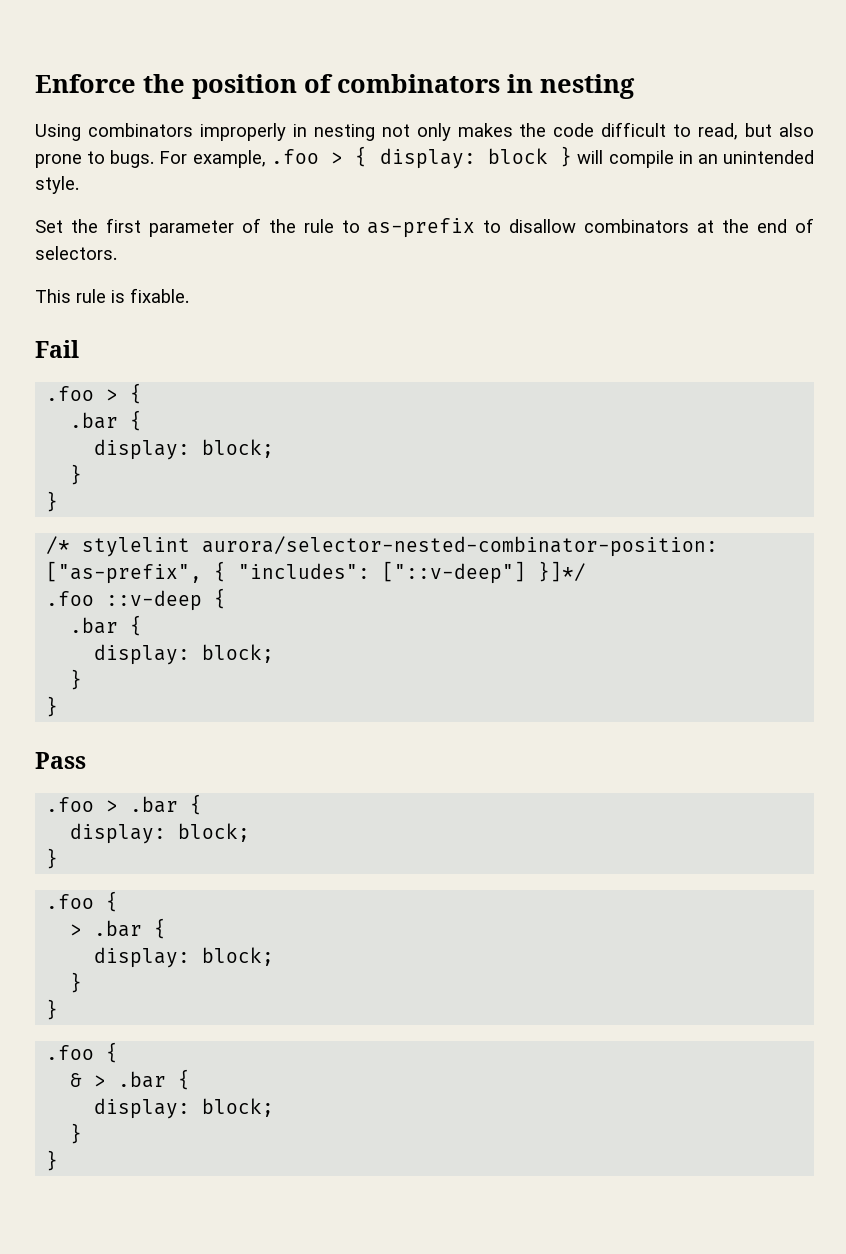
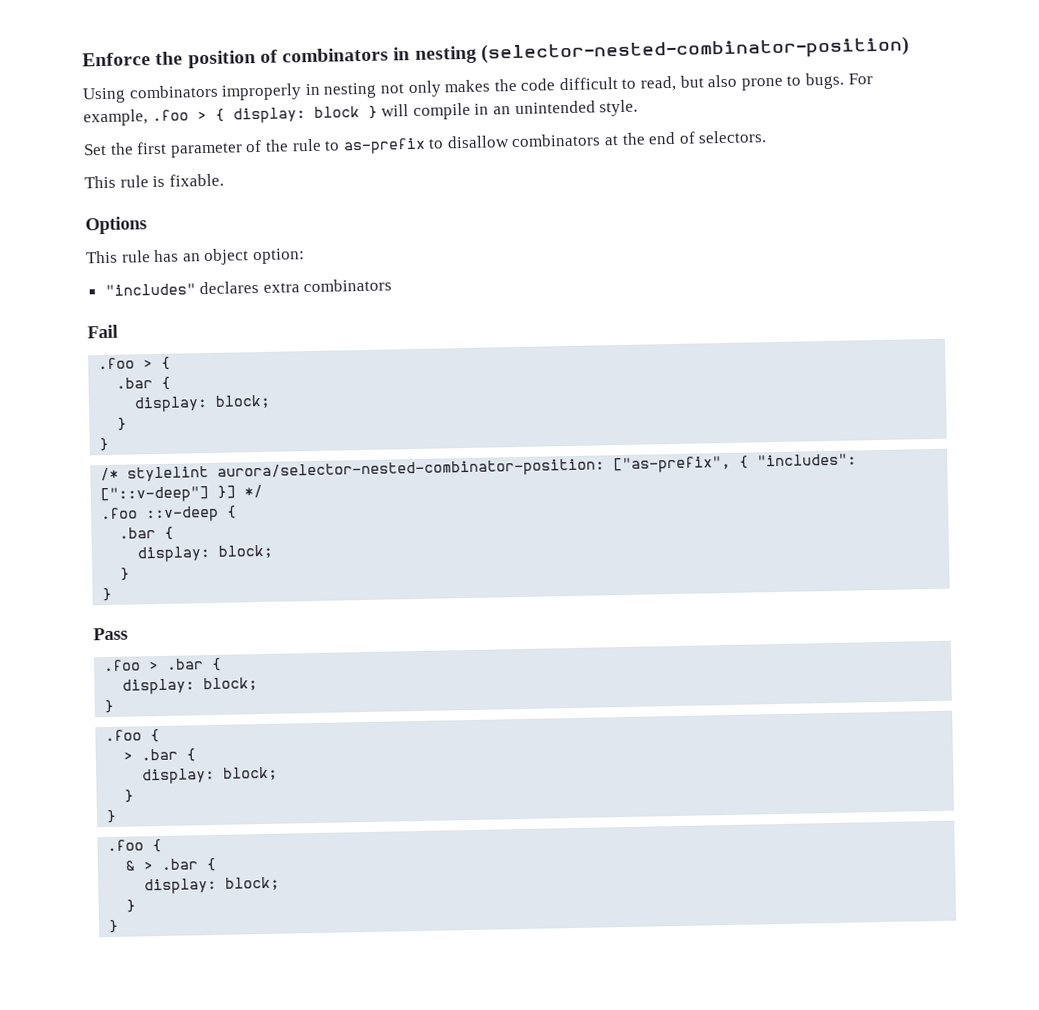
(635, 86) none -> [480,36,910,64] (selector-nested-combinator-position)
(189, 295) none -> [85,216,147,235] [86,248,305,266] [104,278,393,296] // Options // This rule has an object option: // "includes" declares extra combinators
[538,561,587,582] }]*/ -> [217,484,264,499] }] */

